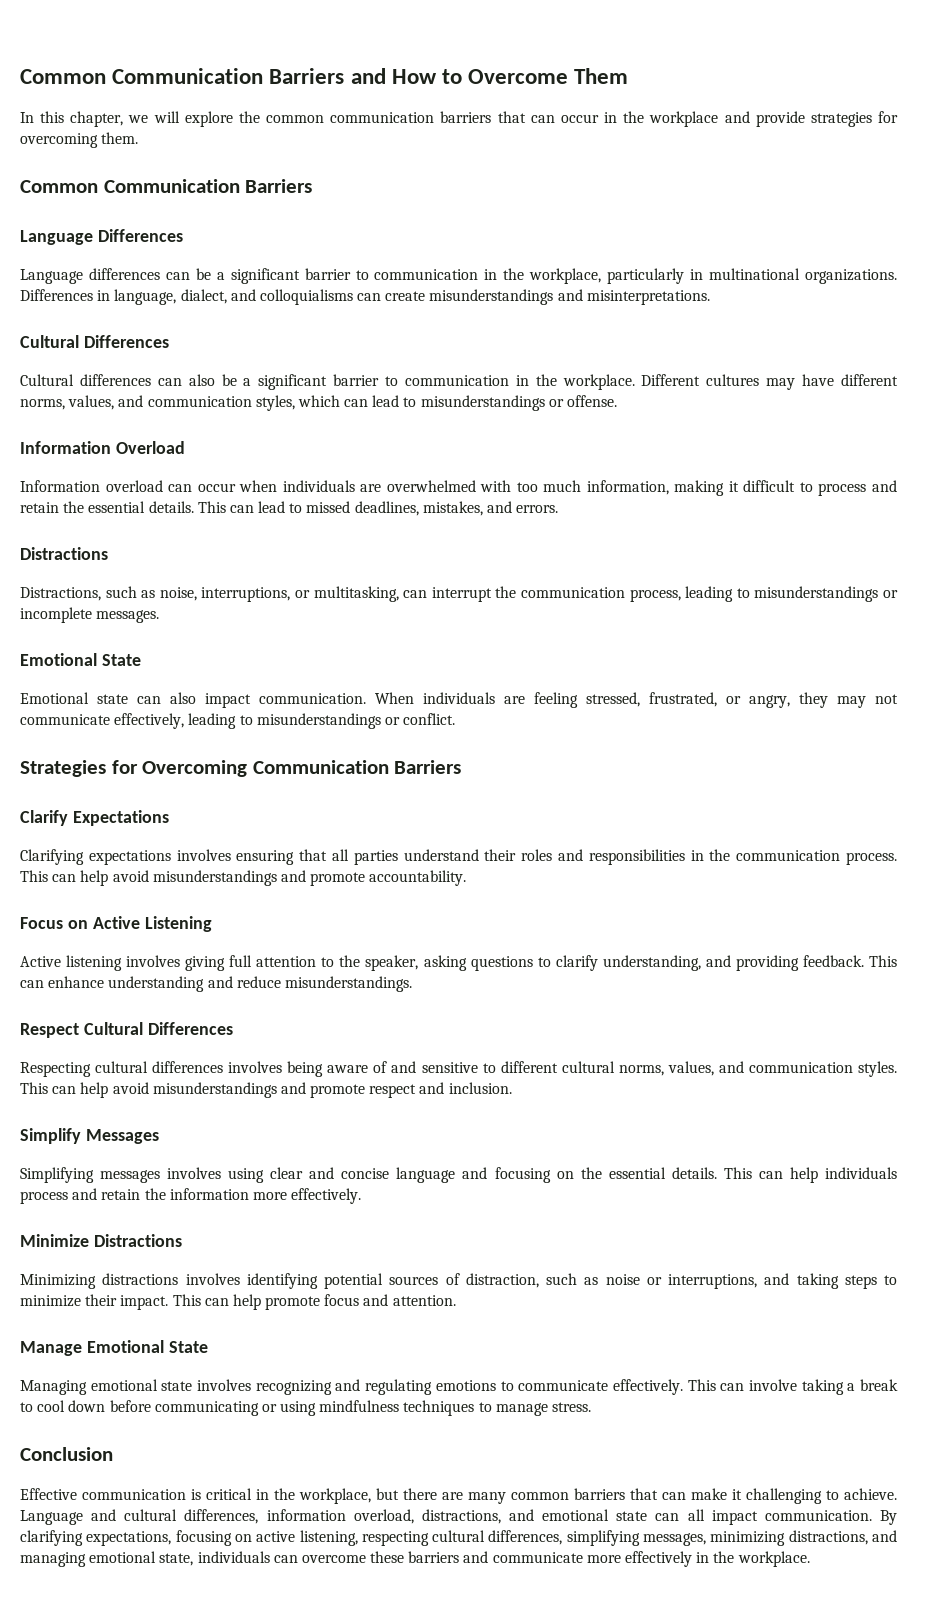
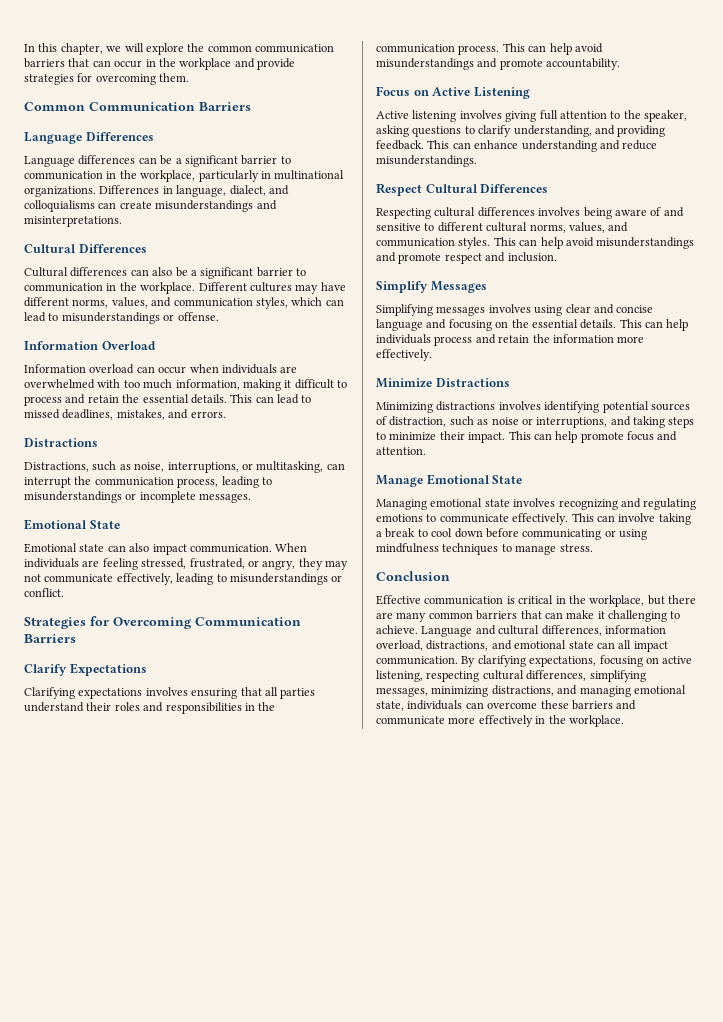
[20,68,629,84] Common Communication Barriers and How to Overcome Them // -> (24, 48) none

